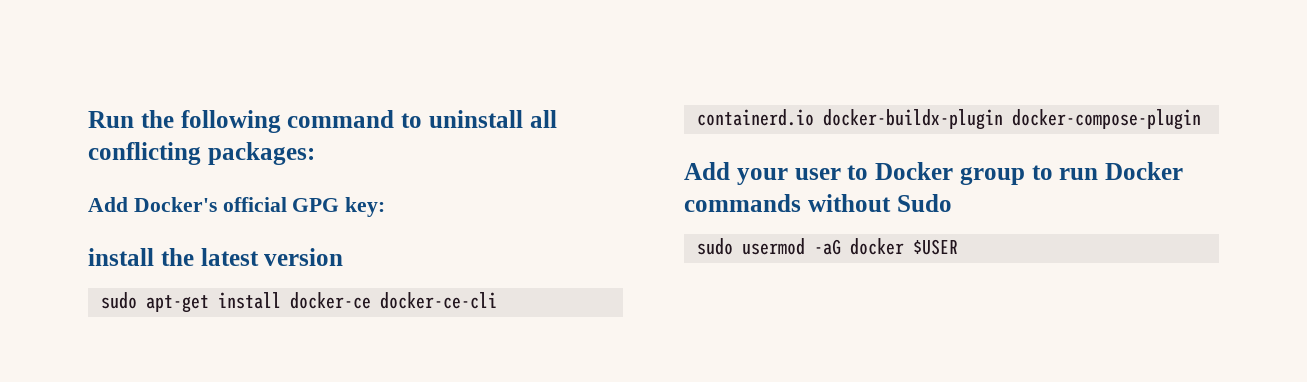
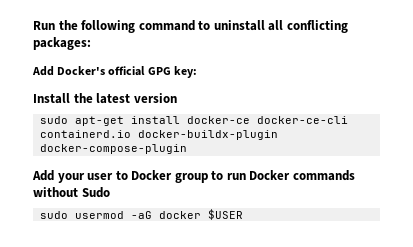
[88,248,154,266] install -> [33,93,70,104] Install

